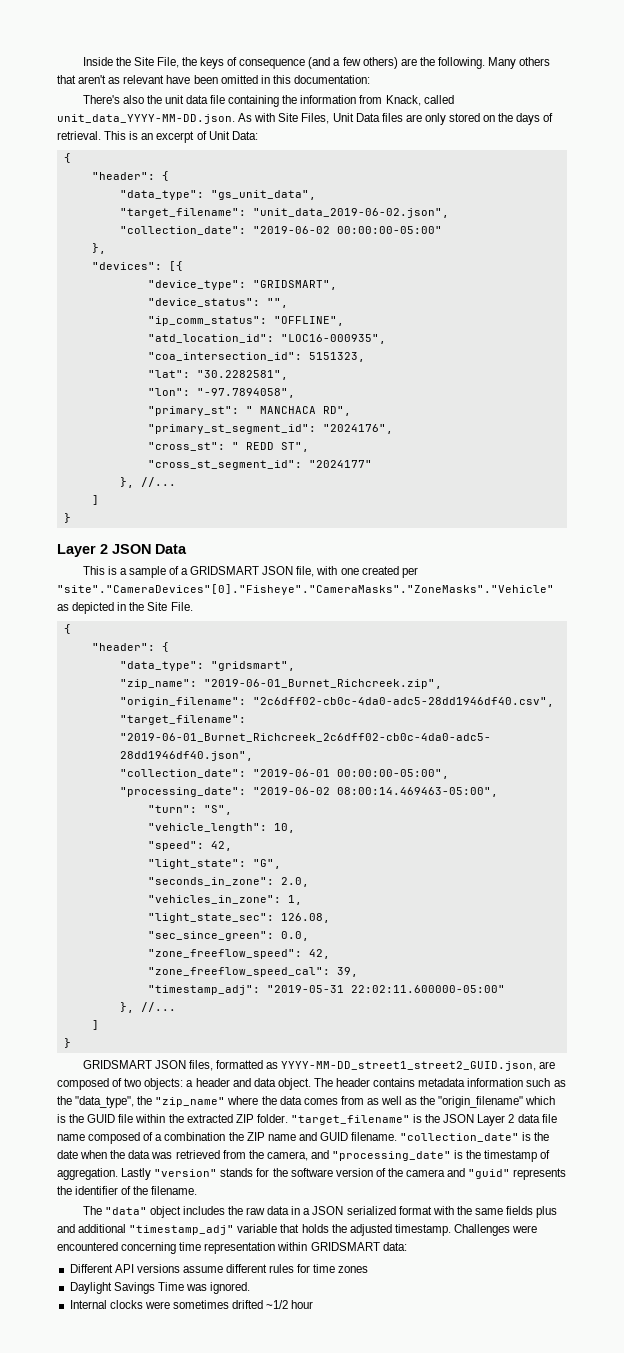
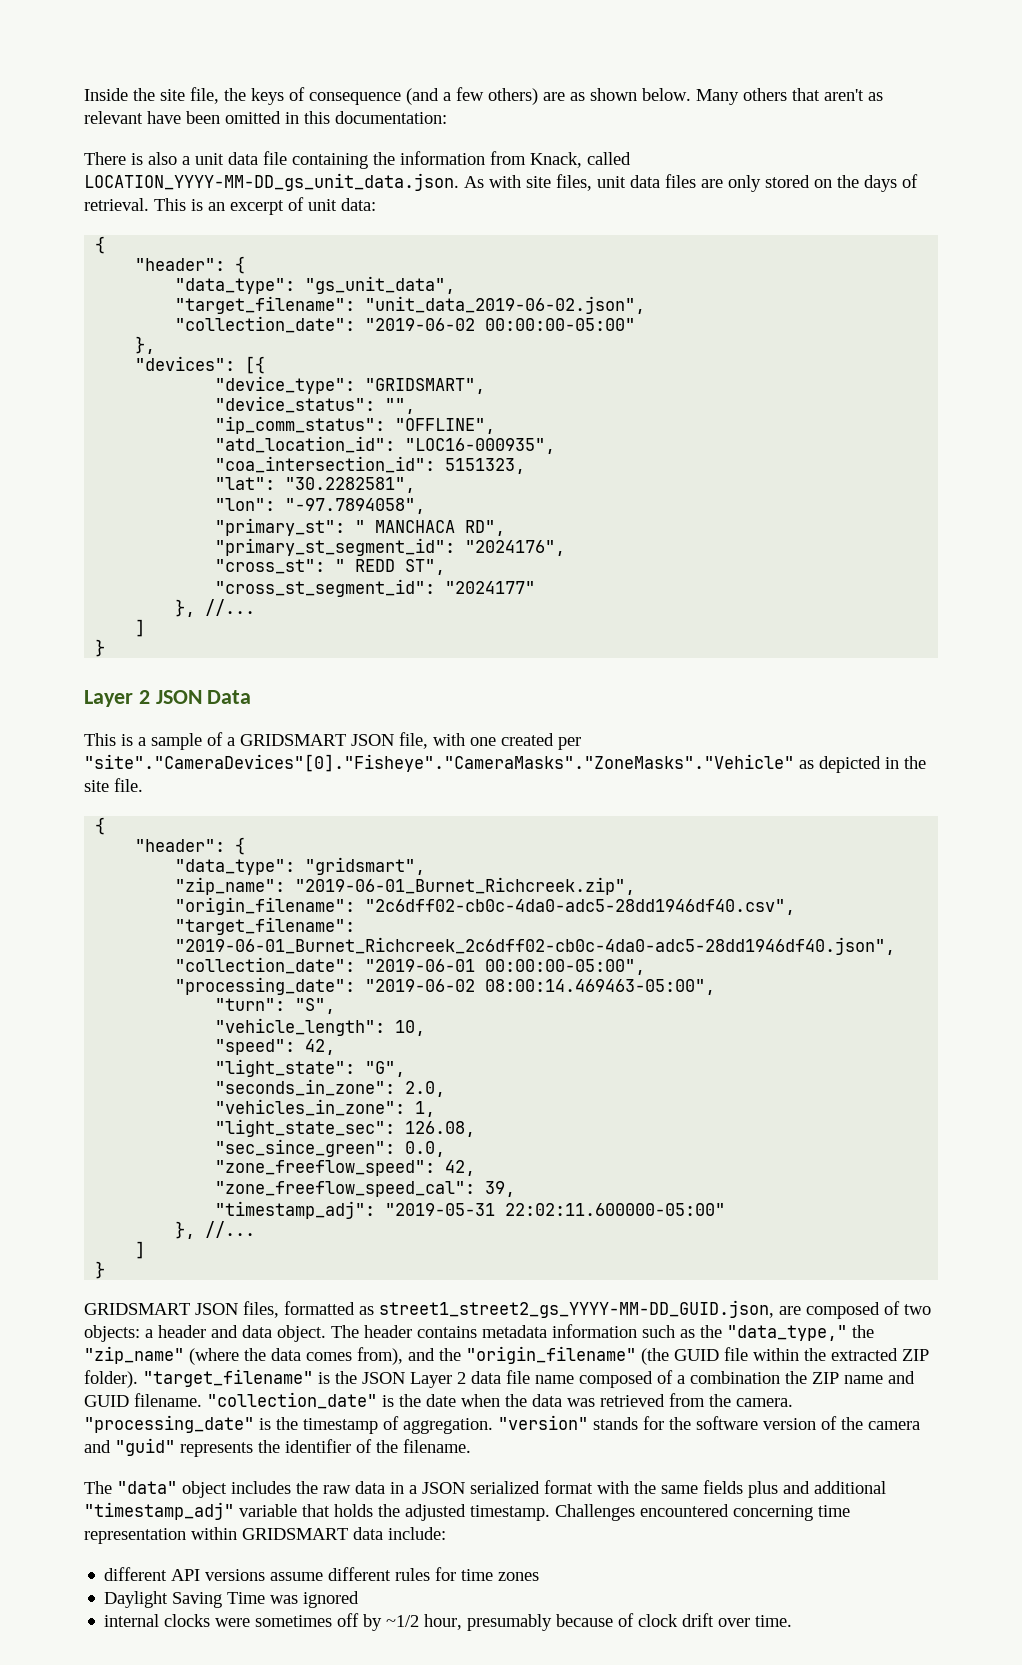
[133,57,179,68] Site File, -> [160,87,219,104] site file,
[419,57,486,69] the following. -> [570,88,691,101] as shown below.
[82,95,162,104] There's also the -> [84,152,190,165] There is also a
[57,114,235,124] unit_data_YYYY-MM-DD.json. -> [84,173,459,191] LOCATION_YYYY-MM-DD_gs_unit_data.json.
[278,113,380,124] Site Files, Unit Data -> [526,174,660,191] site files, unit data
[208,131,258,140] Unit Data: -> [308,198,376,211] unit data:
[147,602,193,611] Site File. -> [84,778,143,792] site file.
[281,1061,537,1071] YYYY-MM-DD_street1_street2_GUID.json, -> [379,1300,774,1318] street1_street2_gs_YYYY-MM-DD_GUID.json,
[75,1096,135,1108] "data_type", -> [727,1325,847,1341] "data_type,"
[227,1096,259,1105] where -> [189,1348,239,1365] (where
[340,1096,556,1108] [57,1114,85,1123] from as well as the "origin_filename" which is the -> [357,1346,669,1365] from), and the "origin_filename" (the
[256,1114,288,1123] folder. -> [84,1370,138,1388] folder).
[266,1150,329,1161] camera, and -> [736,1398,793,1407] camera.
[121,1168,152,1180] Lastly -> (493, 1426) none
[512,1225,538,1233] were -> (635, 1512) none
[382,1242,407,1251] [69,1264,113,1273] data: // Different -> [353,1527,446,1540] [104,1567,168,1581] data include: // different
[113,1282,155,1294] Savings -> [172,1592,223,1608] Saving
[210,1282,251,1294] [69,1300,107,1309] ignored. // Internal -> [303,1591,360,1608] [104,1614,160,1627] ignored // internal
[232,1300,314,1309] drifted ~1/2 hour -> [337,1613,793,1631] off by ~1/2 hour, presumably because of clock drift over time.

